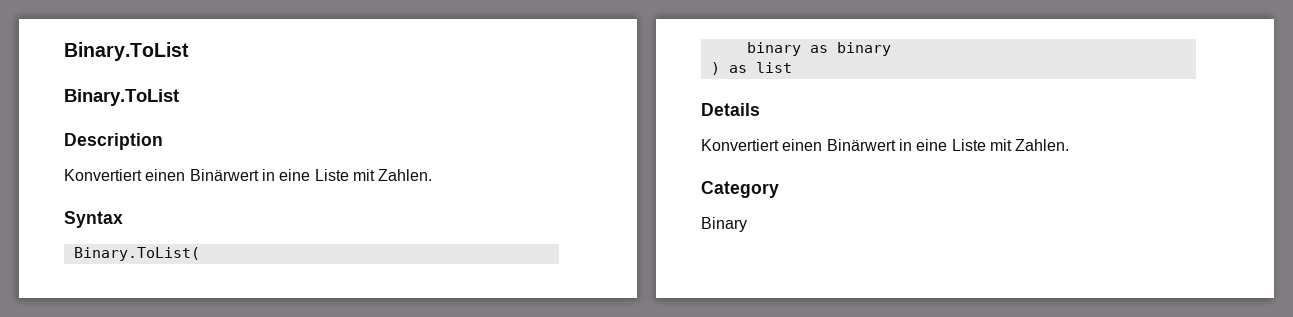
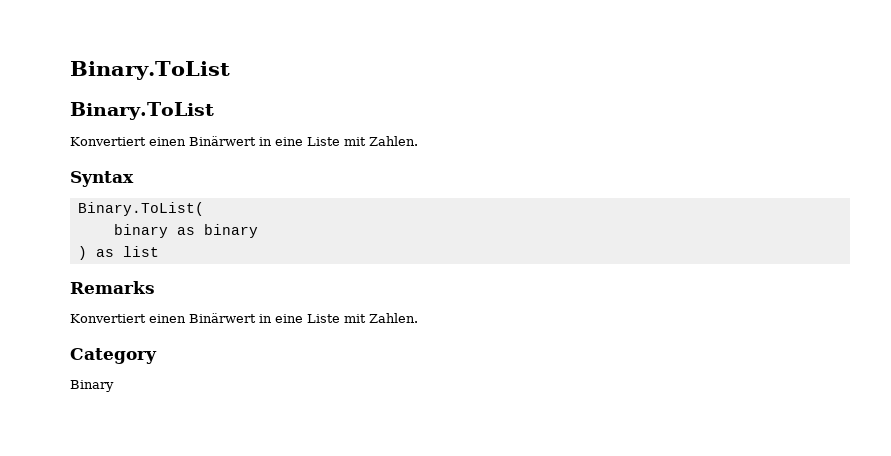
[64,133,163,150] // Description -> (214, 111) none
[701,103,760,116] Details -> [70,281,155,294] Remarks

